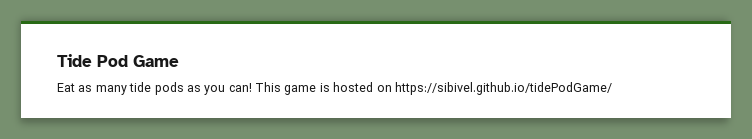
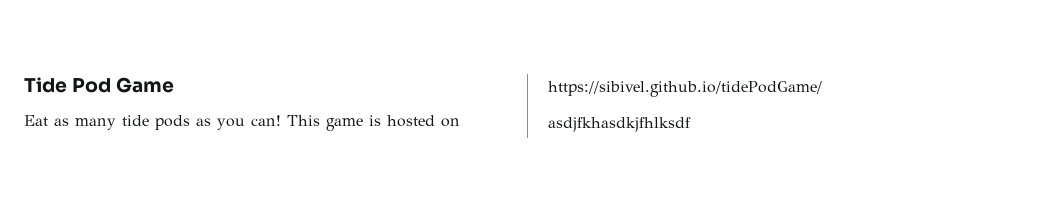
(612, 88) none -> [548,117,691,132] // asdjfkhasdkjfhlksdf

